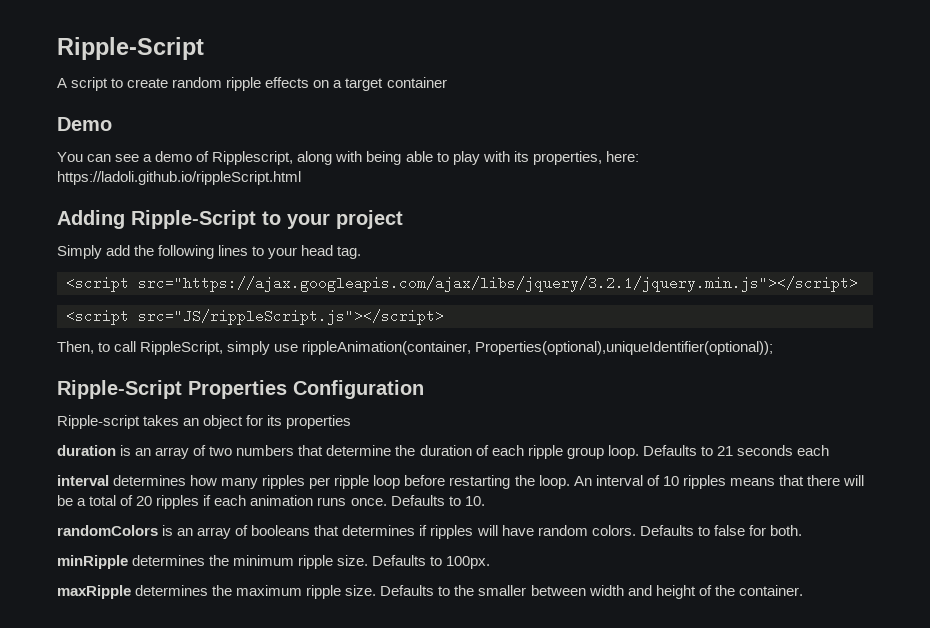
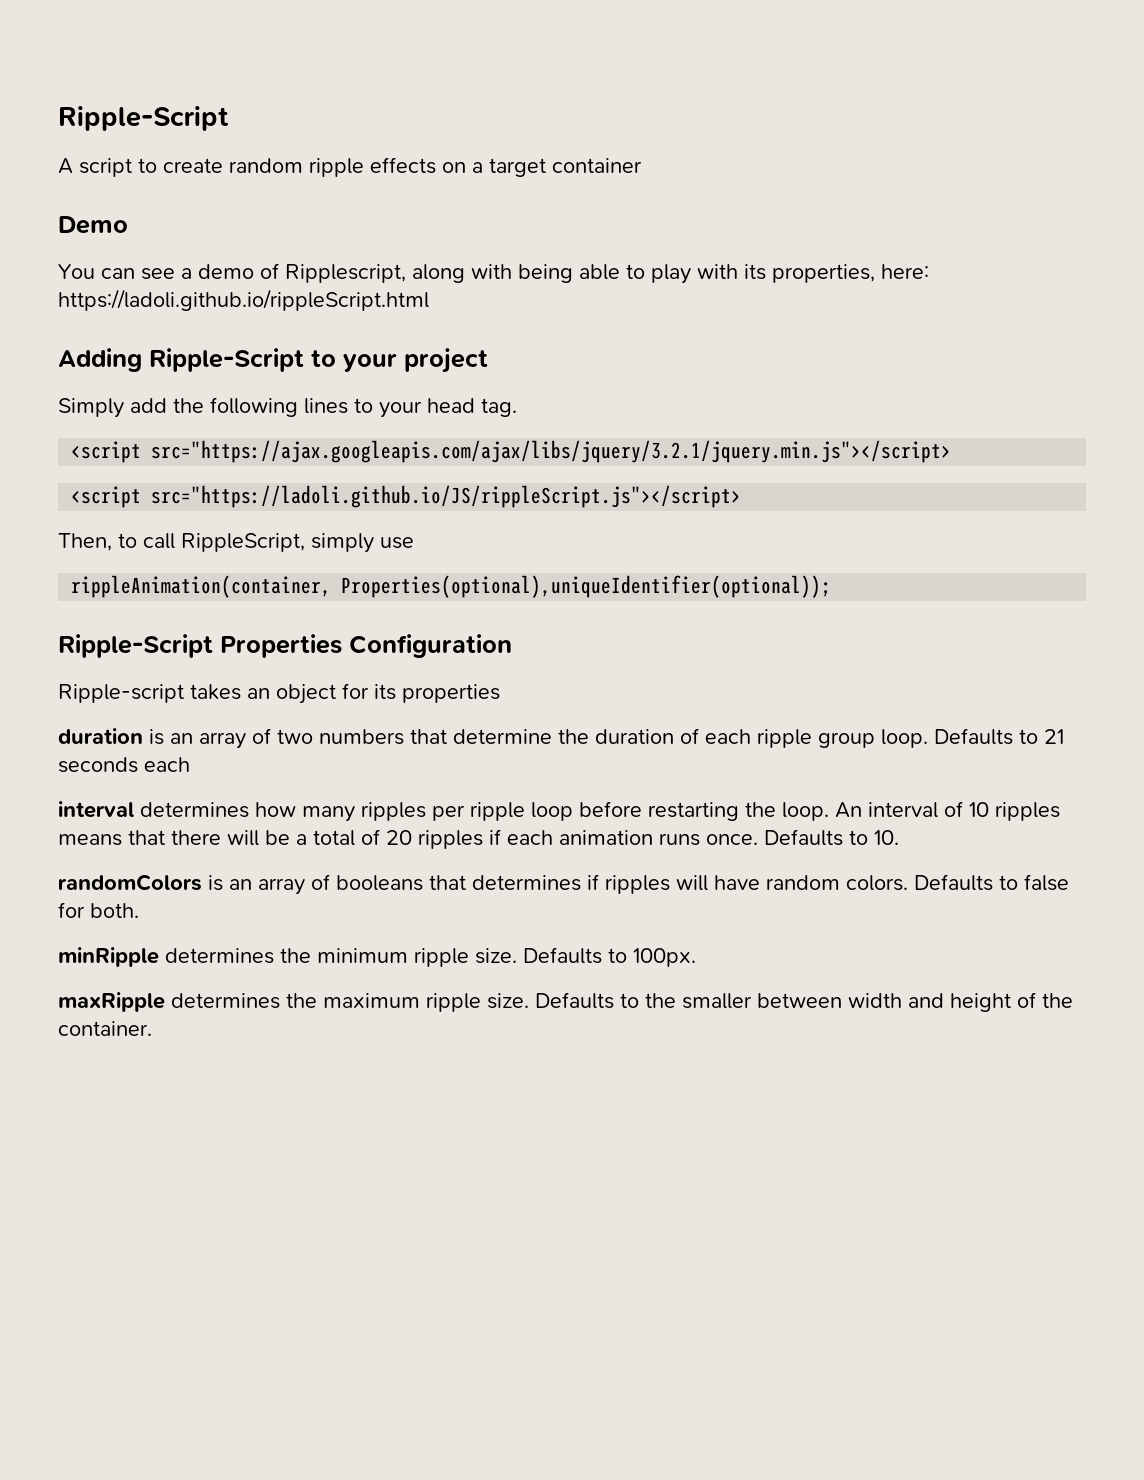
[138,309,444,325] src="JS/rippleScript.js"></script> -> [151,485,742,508] src="https://ladoli.github.io/JS/rippleScript.js"></script>
(299, 348) none -> (414, 543) //

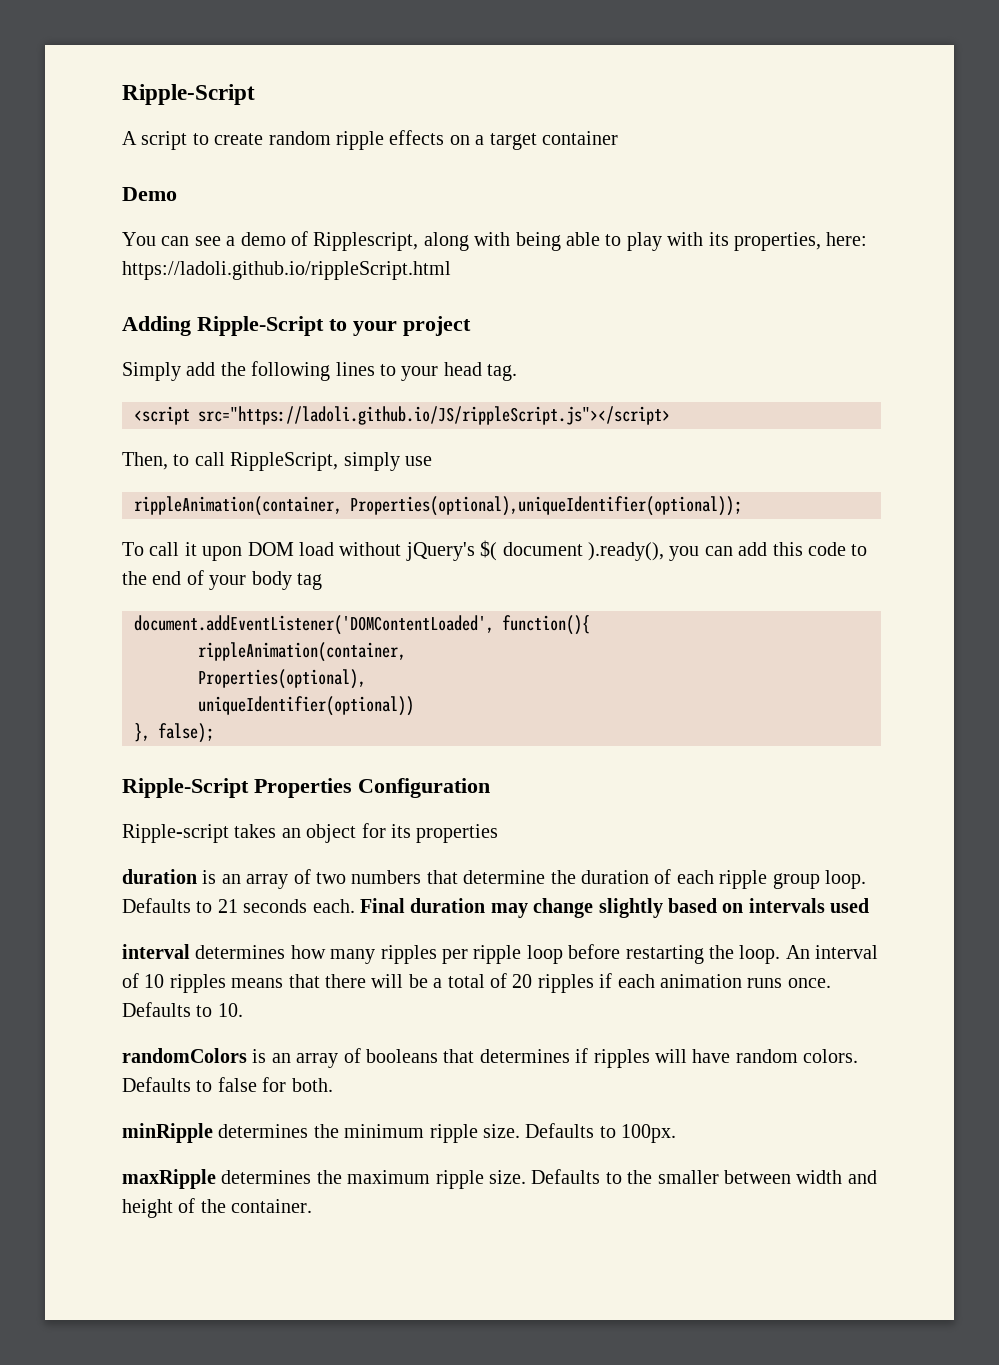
[71,440,952,463] // <script src="https://ajax.googleapis.com/ajax/libs/jquery/3.2.1/jquery.min.js"></script> -> (518, 372) none
(832, 586) none -> [122,540,868,561] [122,570,322,590] [134,615,590,635] [198,642,406,662] [198,669,366,689] [198,696,414,716] [134,723,214,743] // To call it upon DOM load without jQuery's $( document ).ready(), you can add this code to the end of your body tag // document.addEventListener('DOMContentLoaded', function(){ // rippleAnimation(container, // Properties(optional), // uniqueIdentifier(optional)) // }, false);
[144,757,190,772] each -> [312,898,870,918] each. Final duration may change slightly based on intervals used

